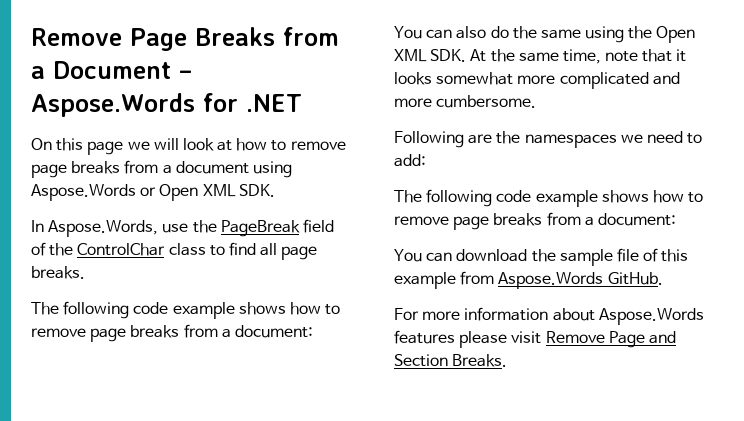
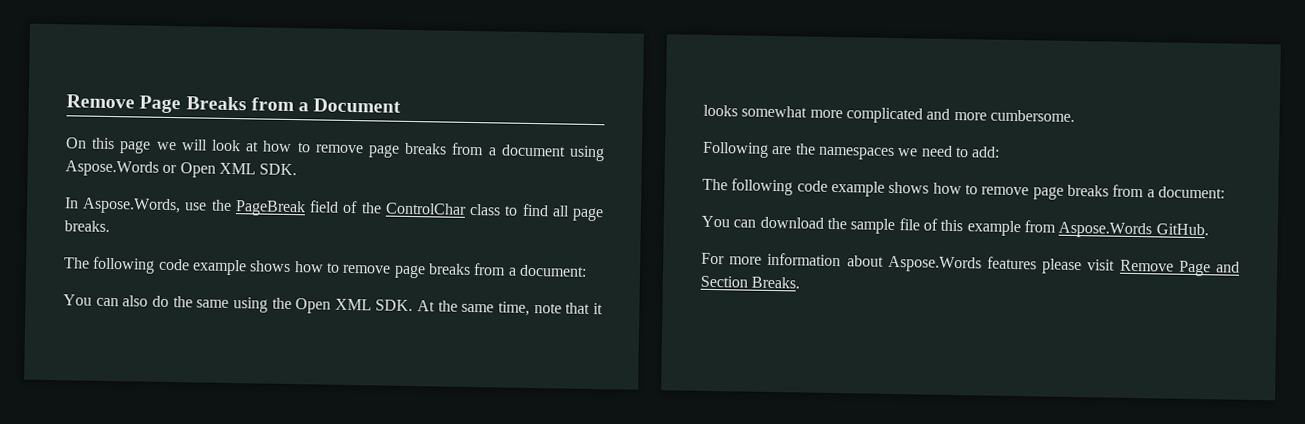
[179,70,193,79] [31,93,302,117] – Aspose.Words for .NET -> (402, 105) none

